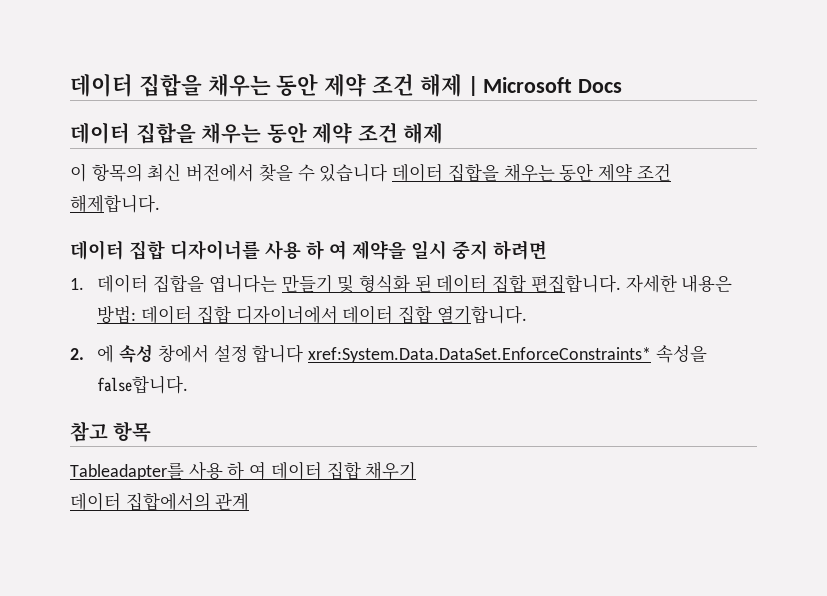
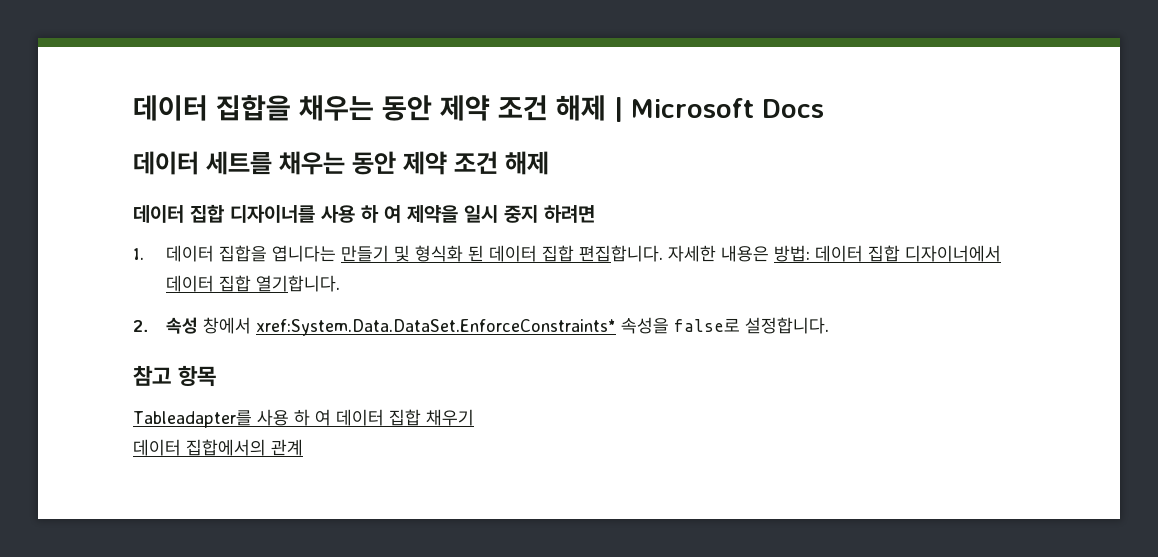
[135,122,444,144] [70,163,671,182] [70,194,160,213] 집합을 채우는 동안 제약 조건 해제 // 이 항목의 최신 버전에서 찾을 수 있습니다 데이터 집합을 채우는 동안 제약 조건 해제합니다. -> [206,151,549,175] 세트를 채우는 동안 제약 조건 해제
[97,345,115,363] 에 -> (148, 326) none
[213,344,707,363] [97,375,189,394] 설정 합니다 xref:System.Data.DataSet.EnforceConstraints* 속성을 false합니다. -> [256,317,830,336] xref:System.Data.DataSet.EnforceConstraints* 속성을 false로 설정합니다.

